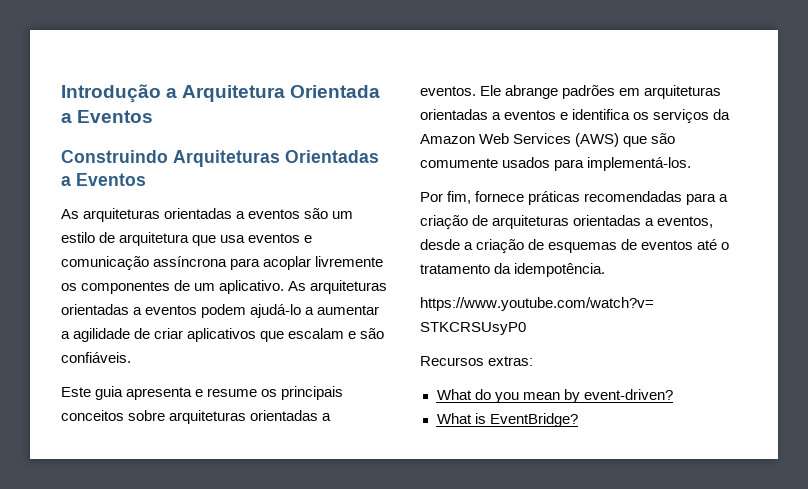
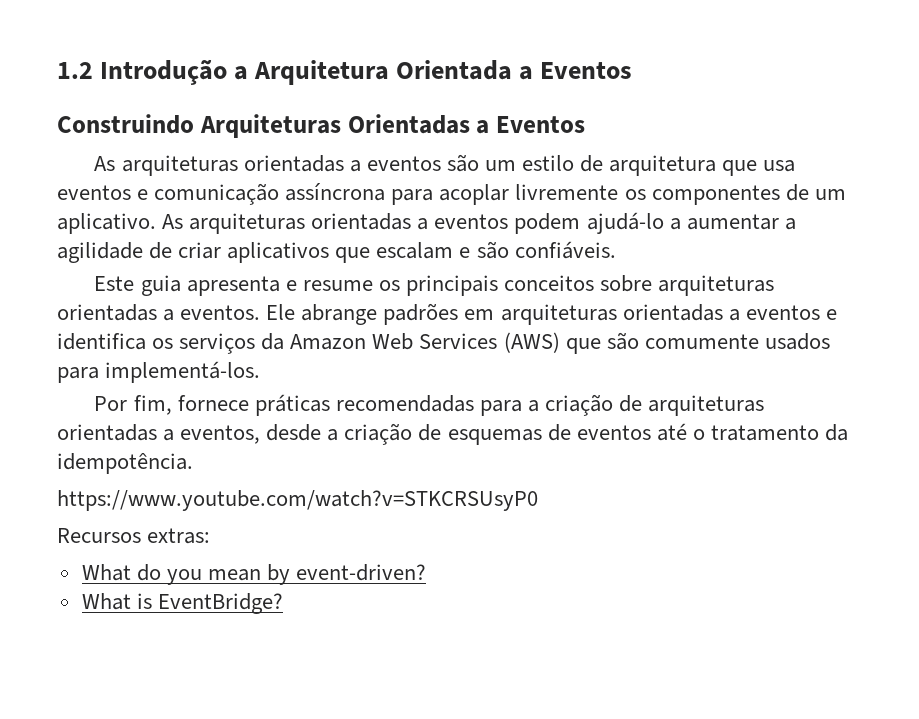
(61, 93) none -> [57,62,93,79] 1.2

